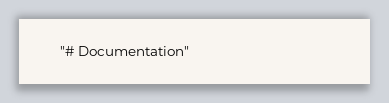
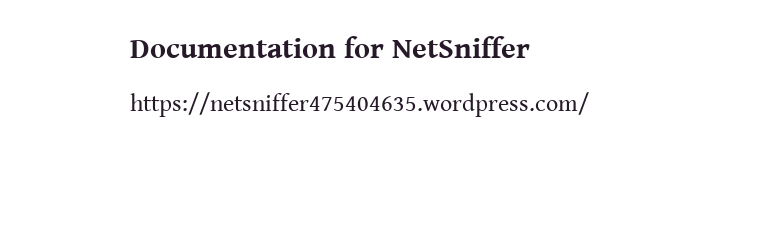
[60,46,189,56] "# Documentation" -> [130,36,531,58] [130,92,589,117] Documentation for NetSniffer // https://netsniffer475404635.wordpress.com/

